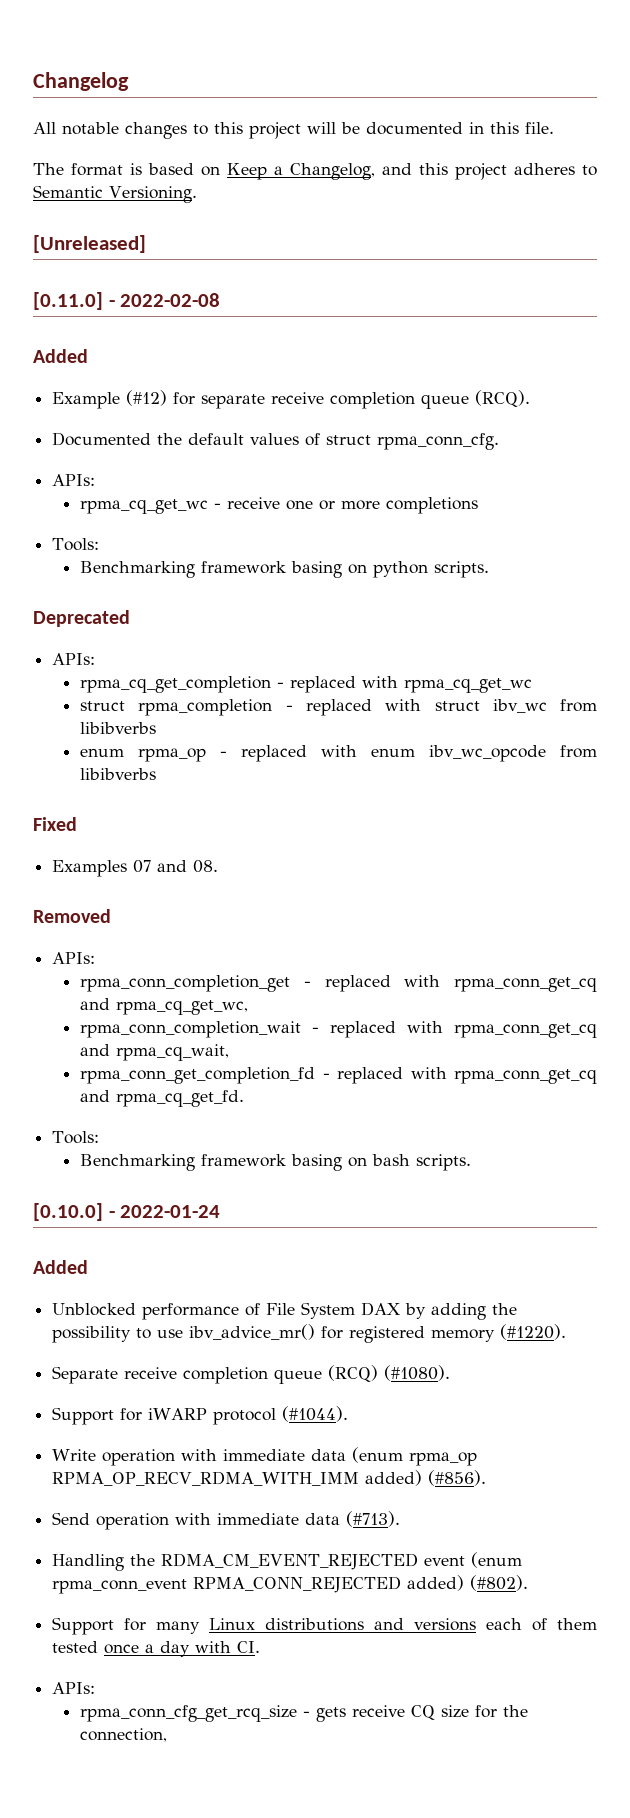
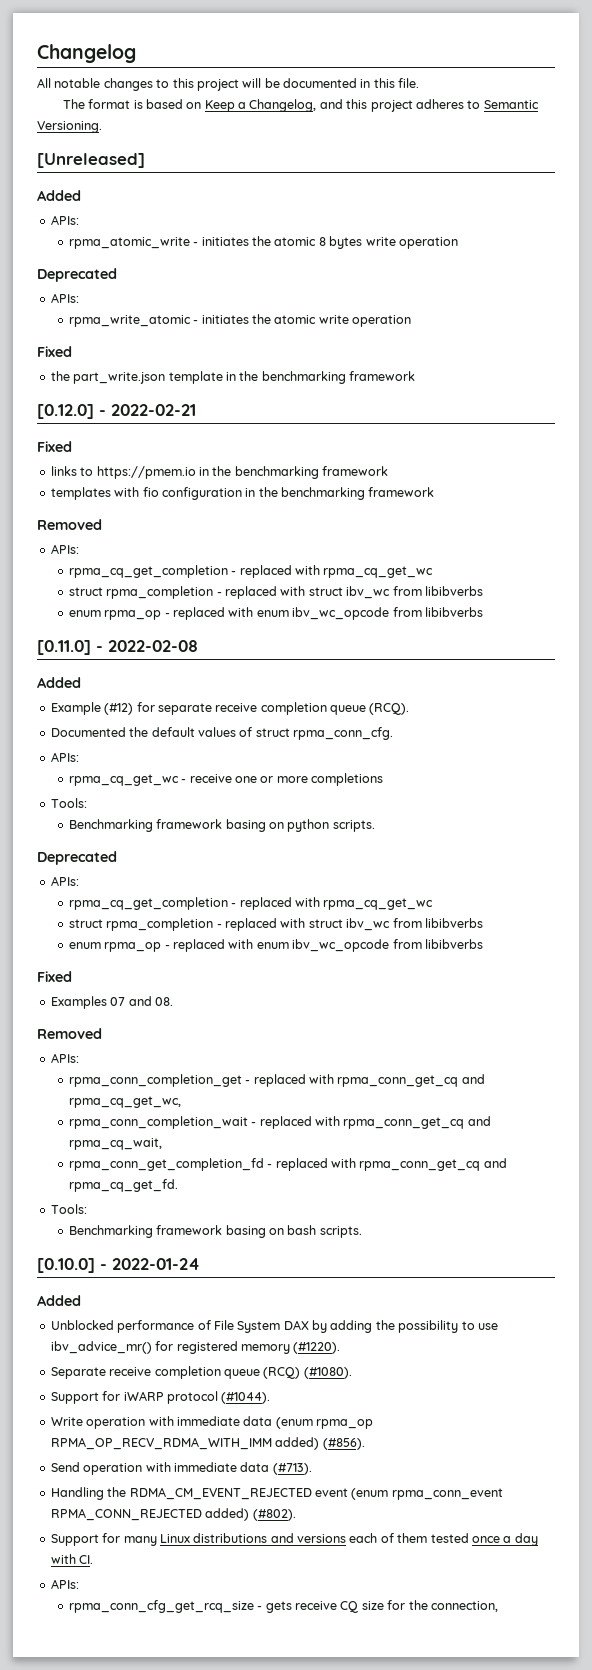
(146, 244) none -> [37,190,81,201] [50,215,79,225] [68,236,458,249] [37,268,117,282] [50,293,79,303] [68,314,412,327] [37,346,72,357] [50,371,415,384] [37,404,196,419] [37,441,72,452] [50,466,388,479] [50,487,435,500] [37,519,102,530] [50,544,79,554] [68,565,434,578] [68,586,483,599] [68,607,483,620] // Added // APIs: // rpma_atomic_write - initiates the atomic 8 bytes write operation // Deprecated // APIs: // rpma_write_atomic - initiates the atomic write operation // Fixed // the part_write.json template in the benchmarking framework // [0.12.0] - 2022-02-21 // Fixed // links to https://pmem.io in the benchmarking framework // templates with fio configuration in the benchmarking framework // Removed // APIs: // rpma_cq_get_completion - replaced with rpma_cq_get_wc // struct rpma_completion - replaced with struct ibv_wc from libibverbs // enum rpma_op - replaced with enum ibv_wc_opcode from libibverbs

